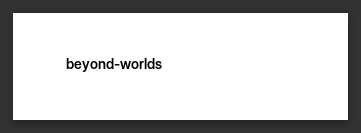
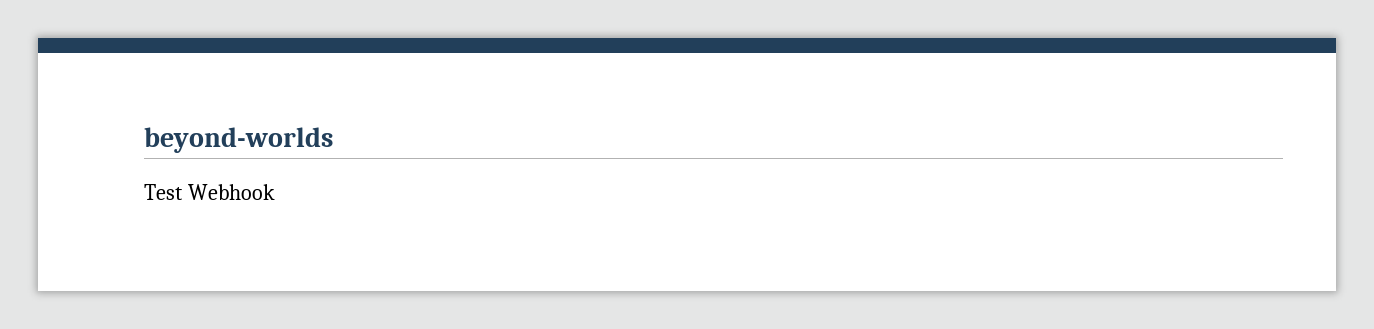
(162, 65) none -> [144,184,275,200] // Test Webhook

